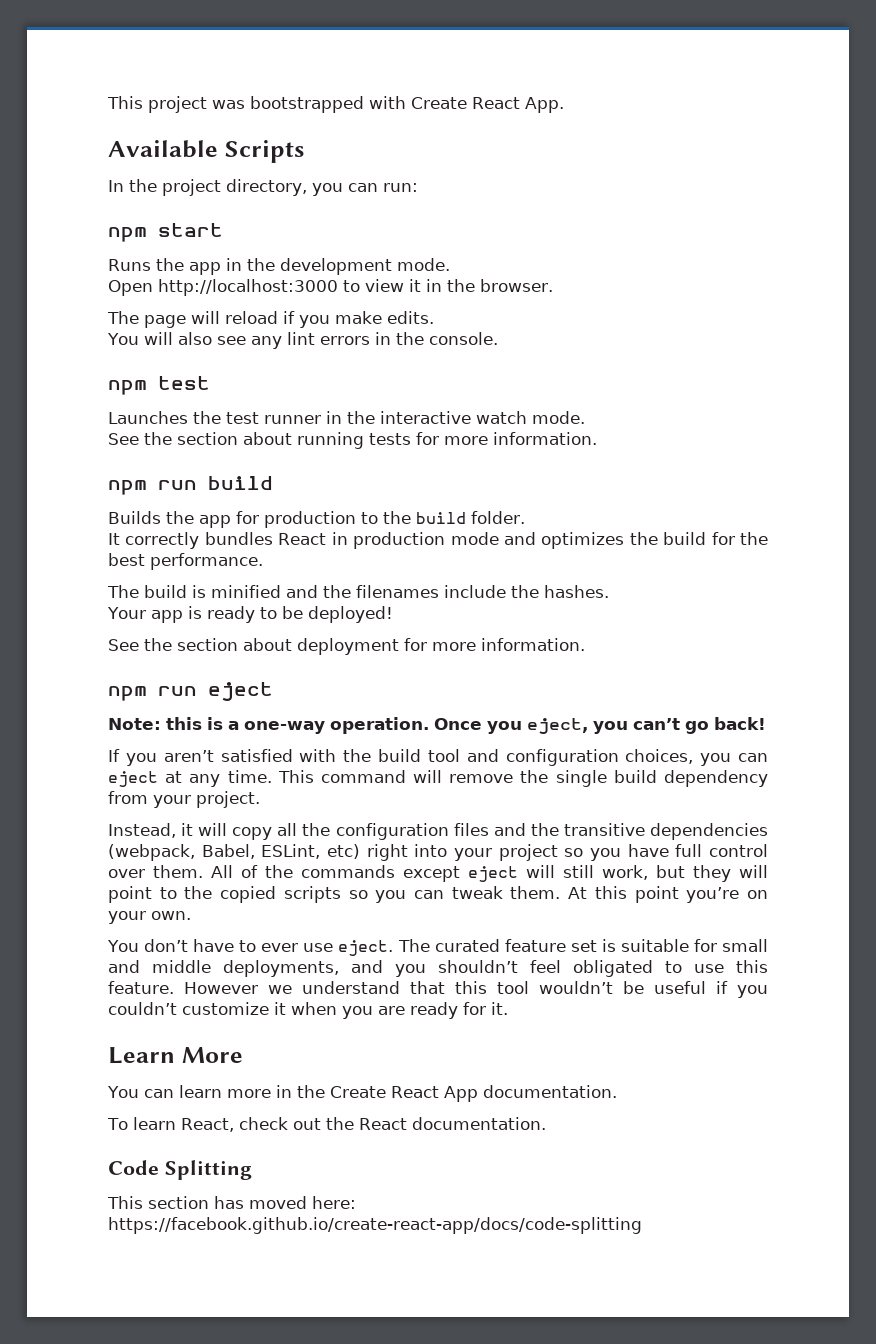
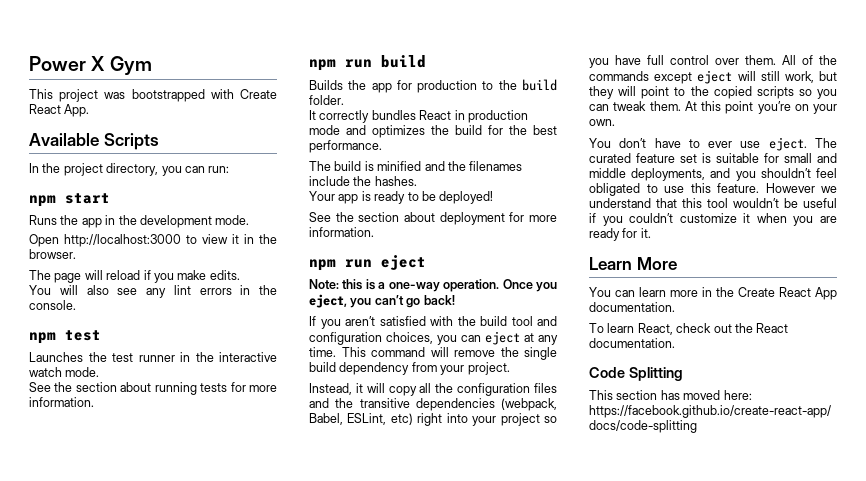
(107, 102) none -> [29,56,152,75] Power X Gym //

